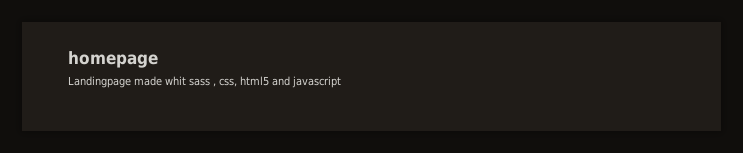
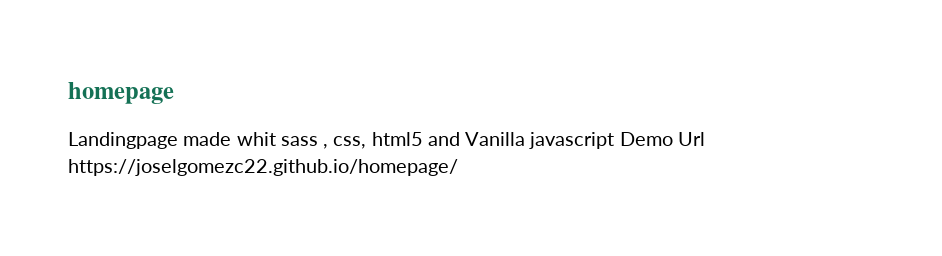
[292,76,341,88] javascript -> [465,132,705,149] [68,159,458,176] Vanilla javascript Demo Url https://joselgomezc22.github.io/homepage/

